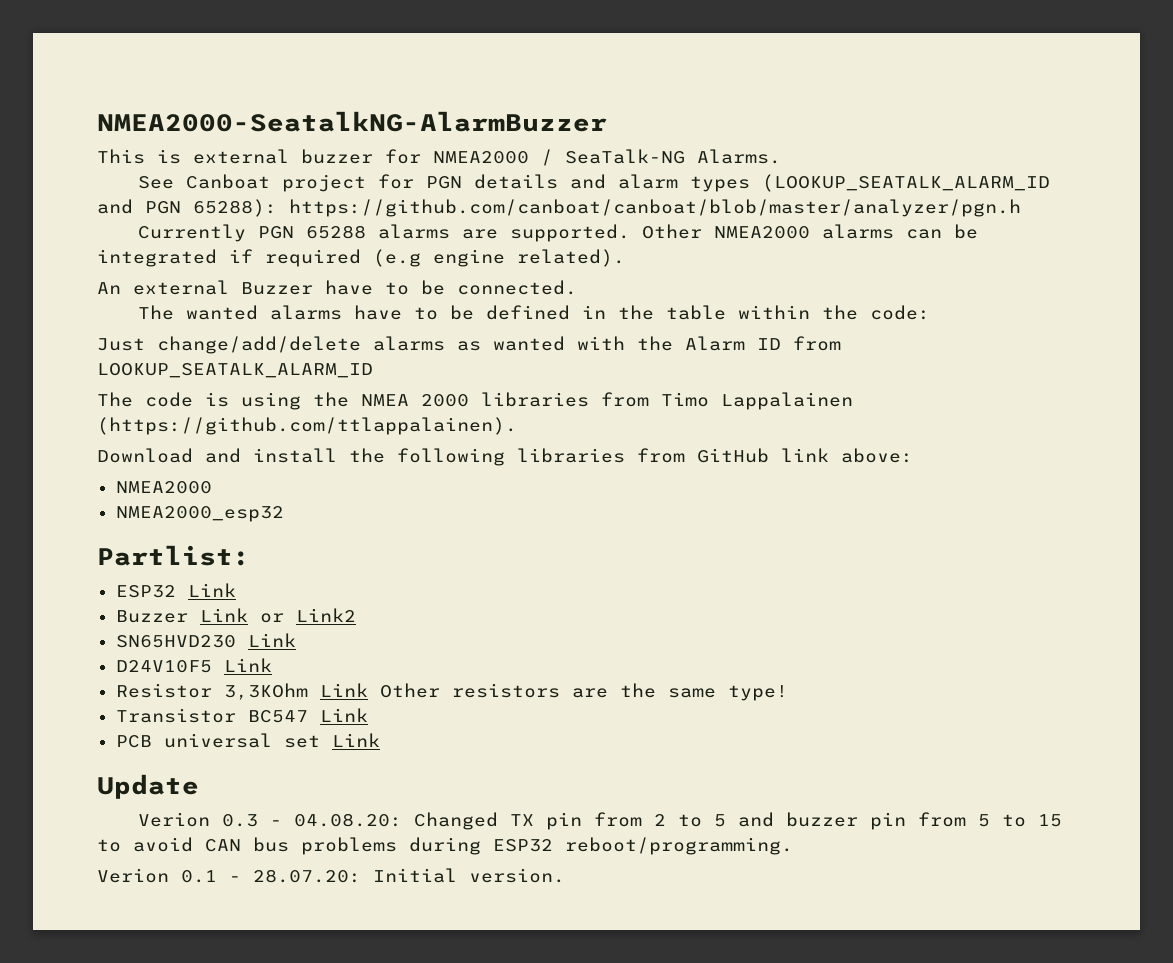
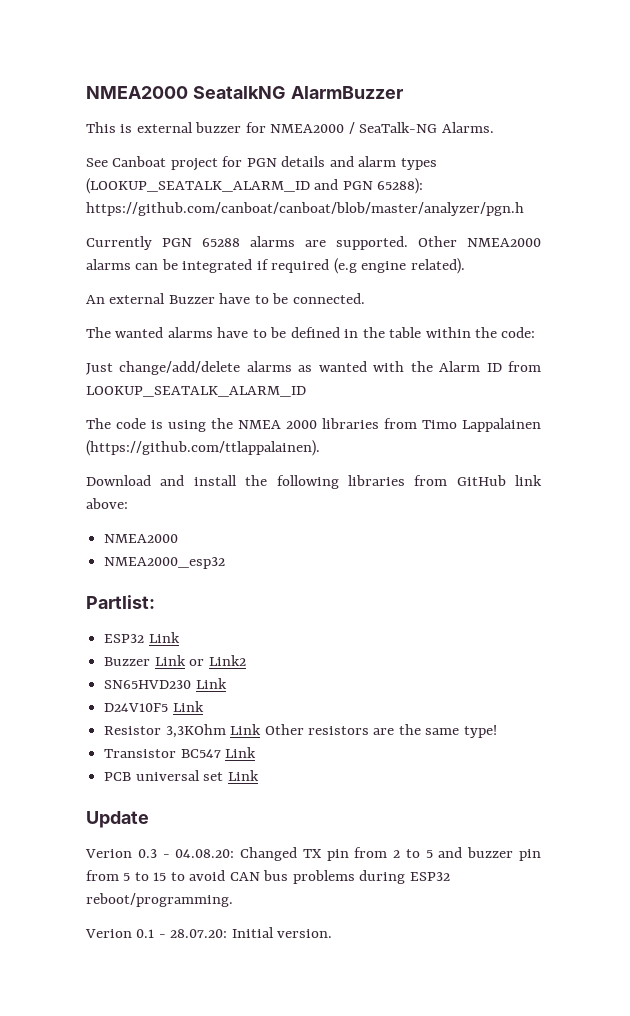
[97,111,607,132] NMEA2000-SeatalkNG-AlarmBuzzer -> [86,86,403,99] NMEA2000 SeatalkNG AlarmBuzzer

